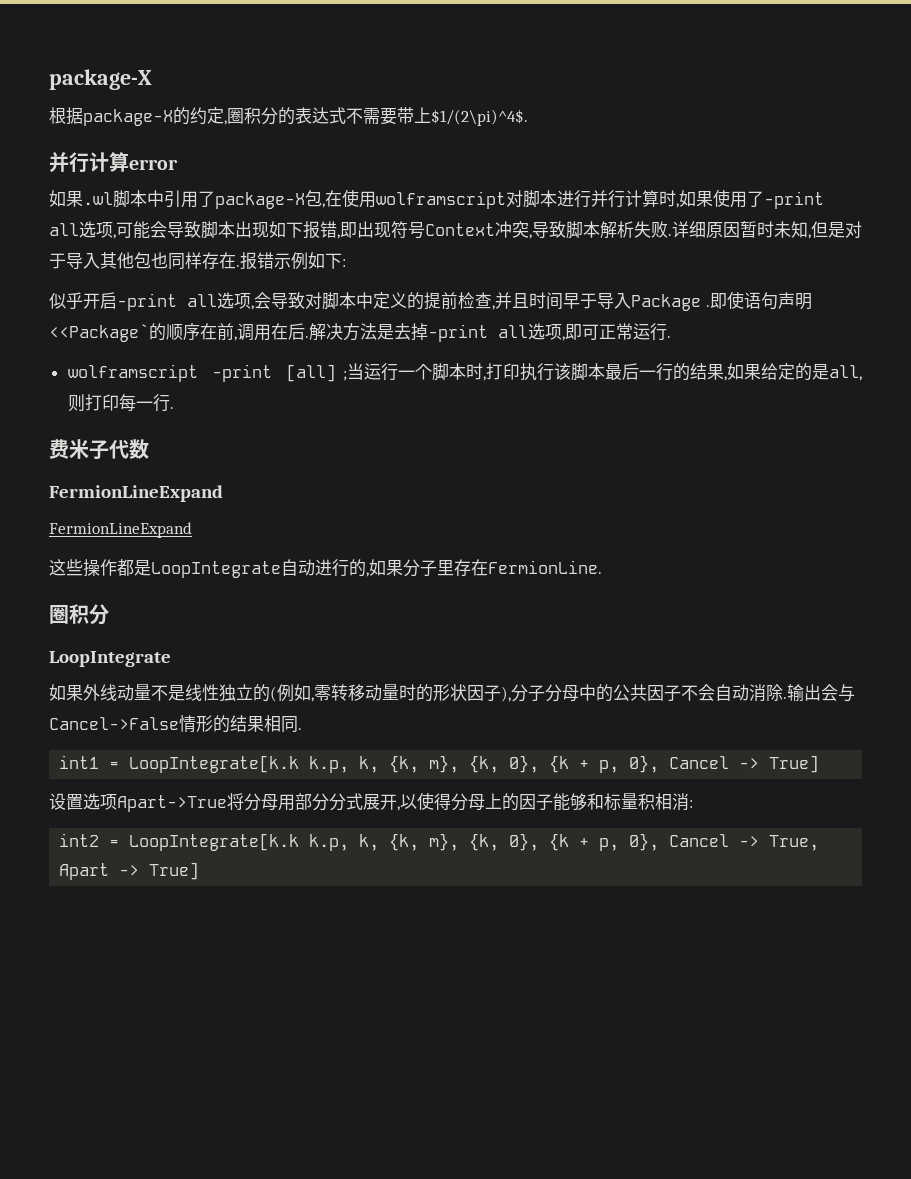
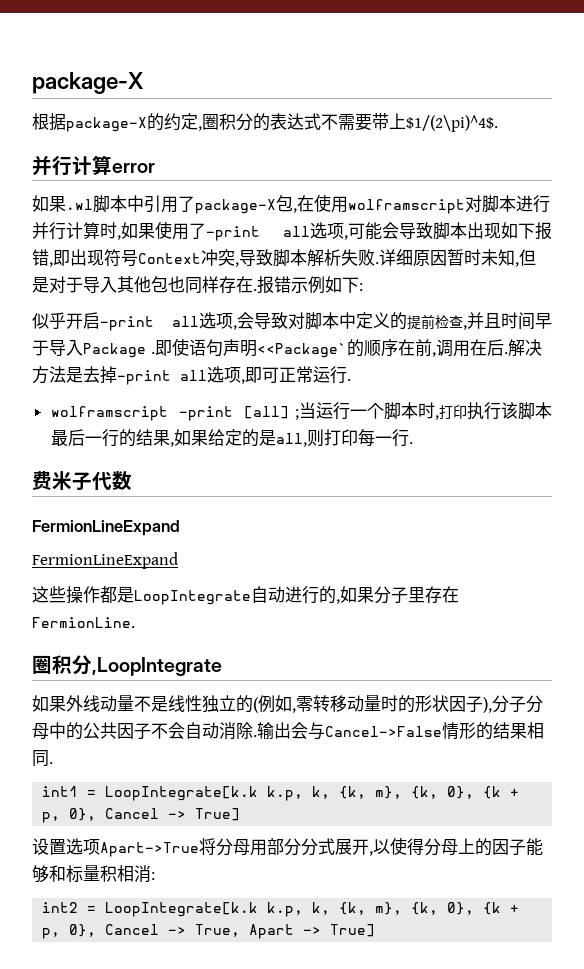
[49,651,171,667] // LoopIntegrate -> [92,657,222,676] ,LoopIntegrate

